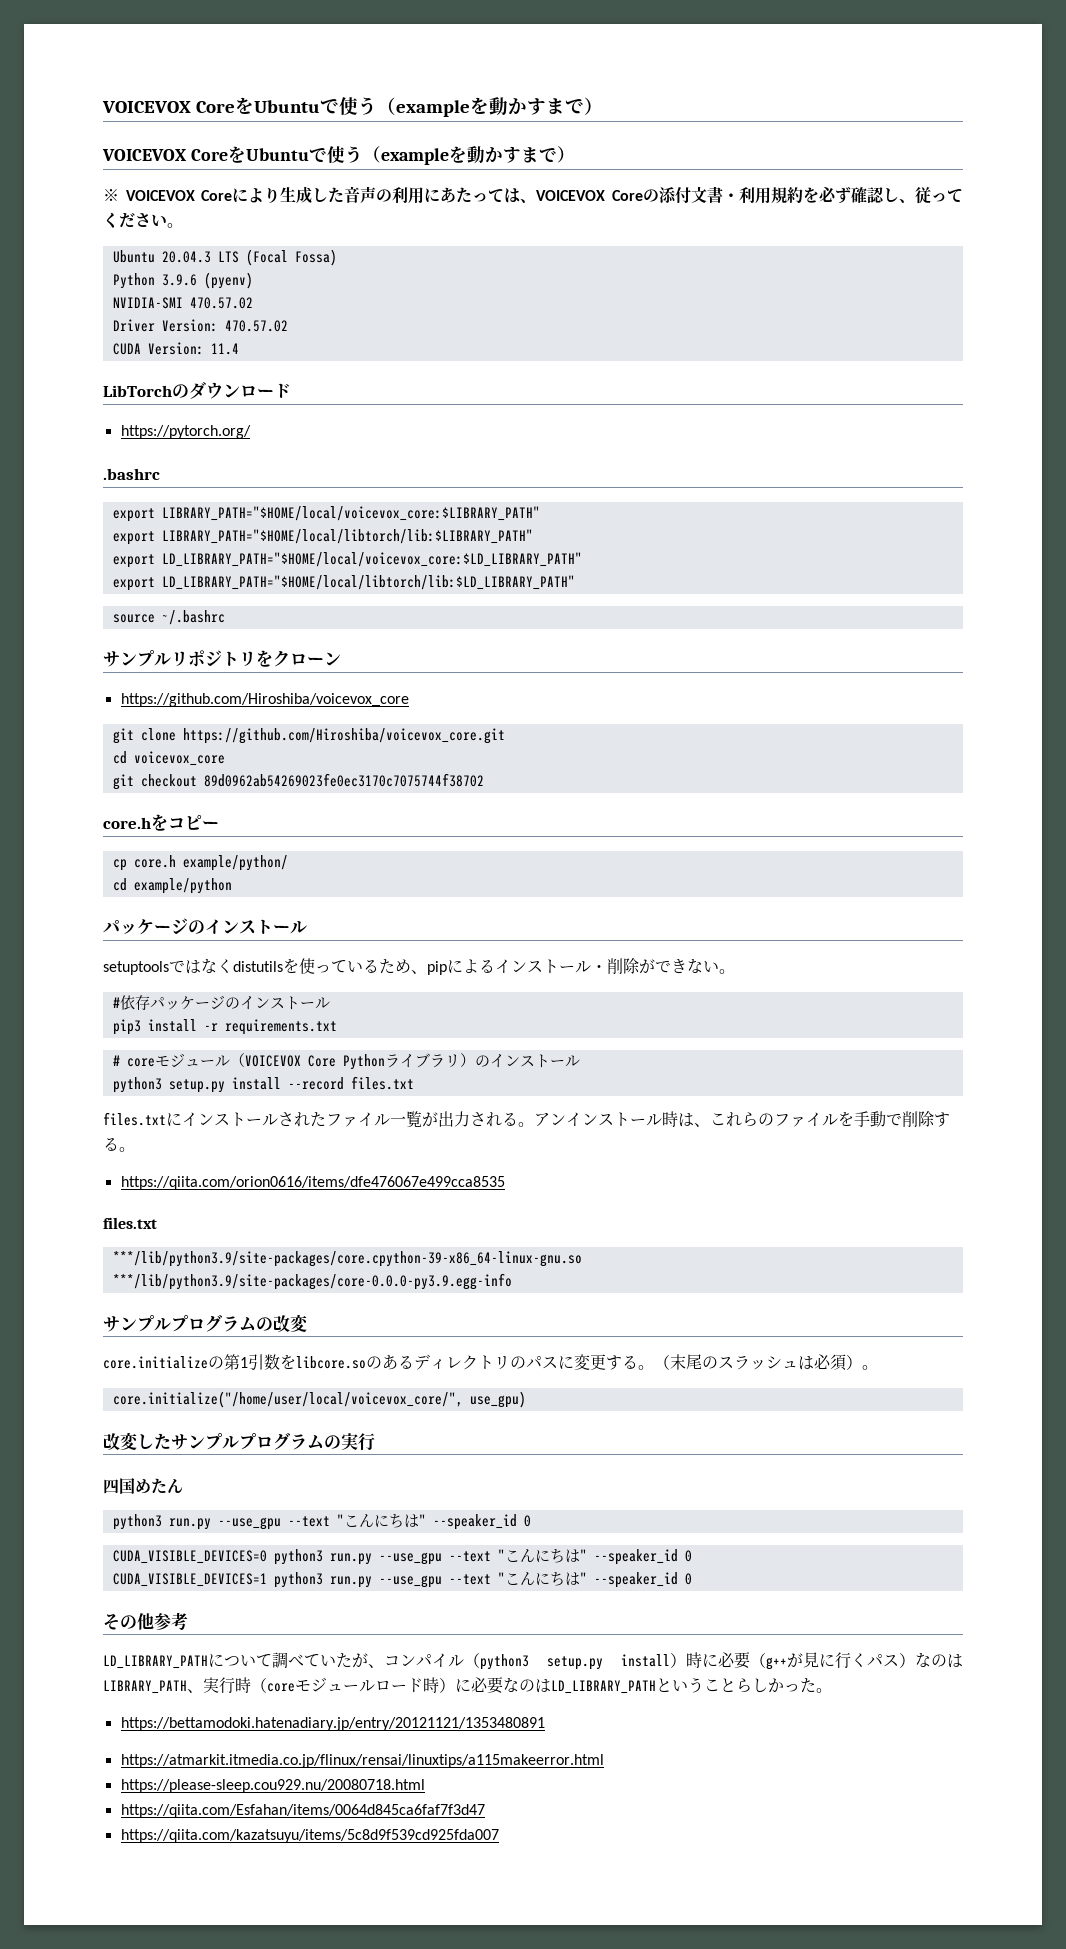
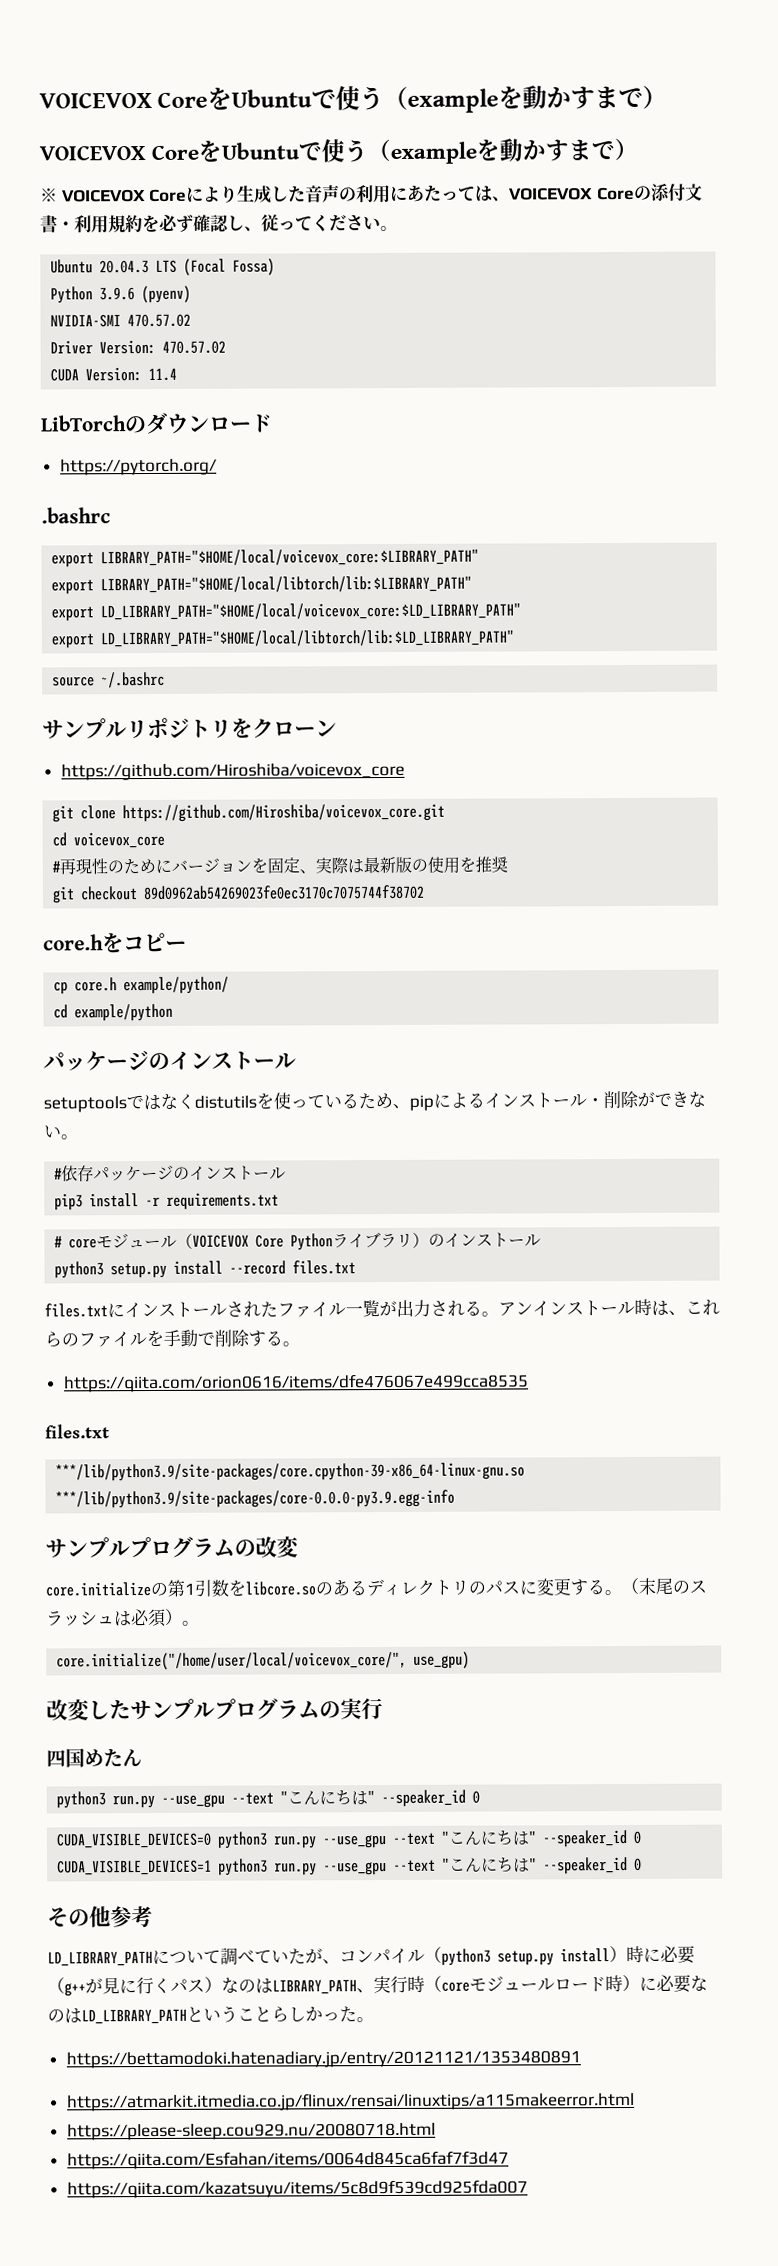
(225, 758) none -> [52,856,509,875] // #再現性のためにバージョンを固定、実際は最新版の使用を推奨

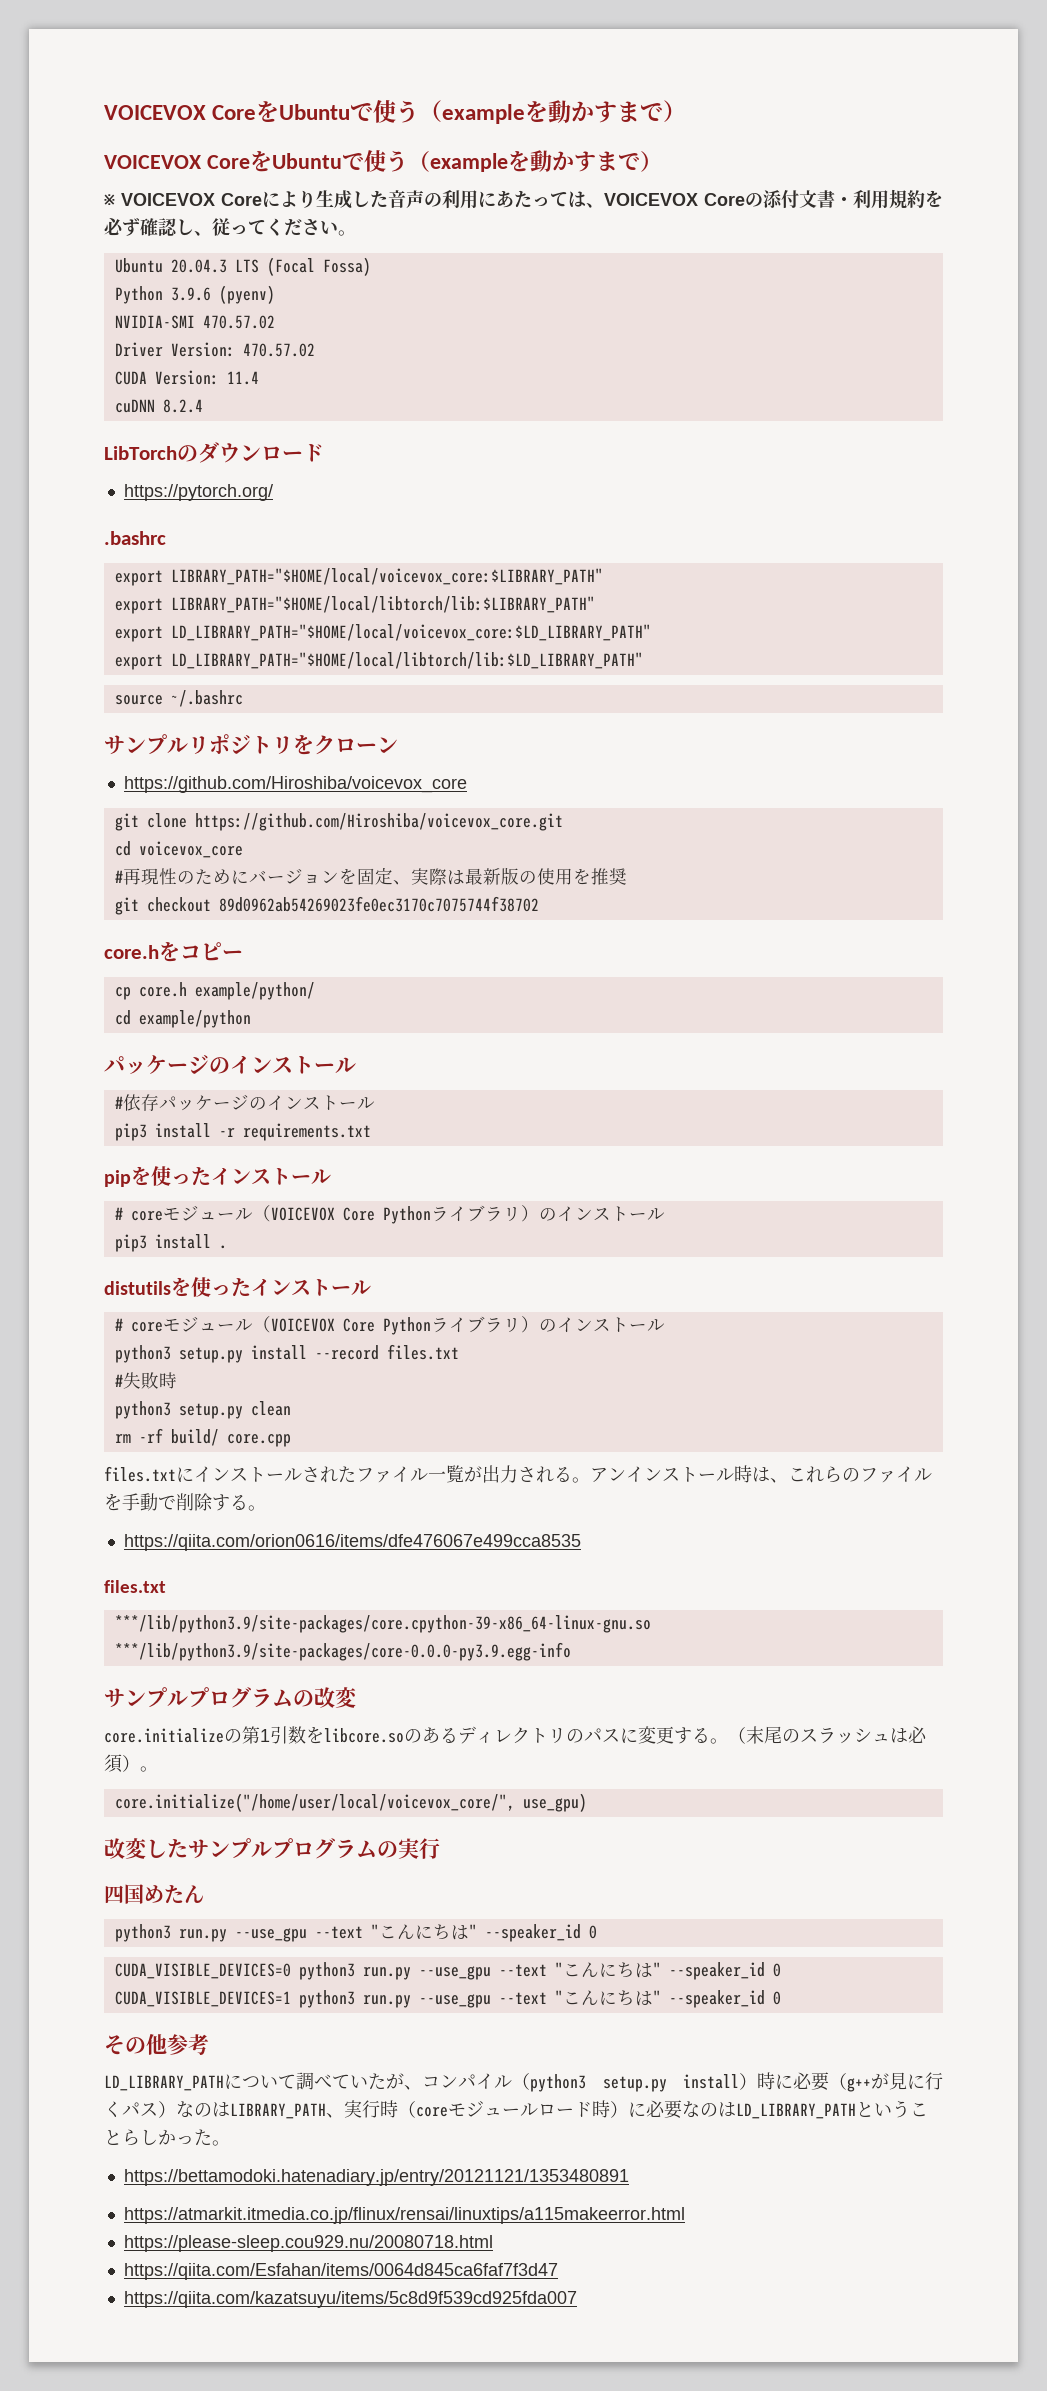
(178, 374) none -> [114,399,203,413] // cuDNN 8.2.4
[43,1090,706,1113] [43,1125,79,1140] // setuptoolsではなくdistutilsを使っているため、pipによるインストール・削除ができない。 -> (356, 1065) none
(280, 1201) none -> [104,1166,331,1187] [114,1205,665,1224] [114,1234,227,1252] [104,1277,371,1297] // pipを使ったインストール // # coreモジュール（VOICEVOX Core Pythonライブラリ）のインストール // pip3 install . // distutilsを使ったインストール
(357, 1267) none -> [114,1372,177,1389] [114,1401,291,1419] [114,1428,291,1447] // #失敗時 // python3 setup.py clean // rm -rf build/ core.cpp

